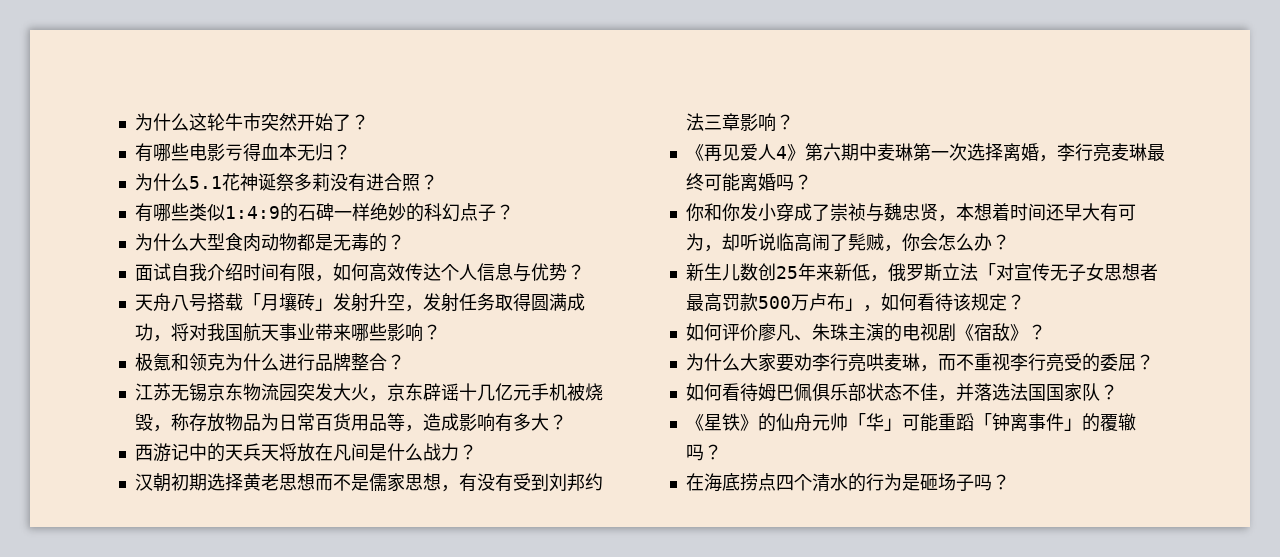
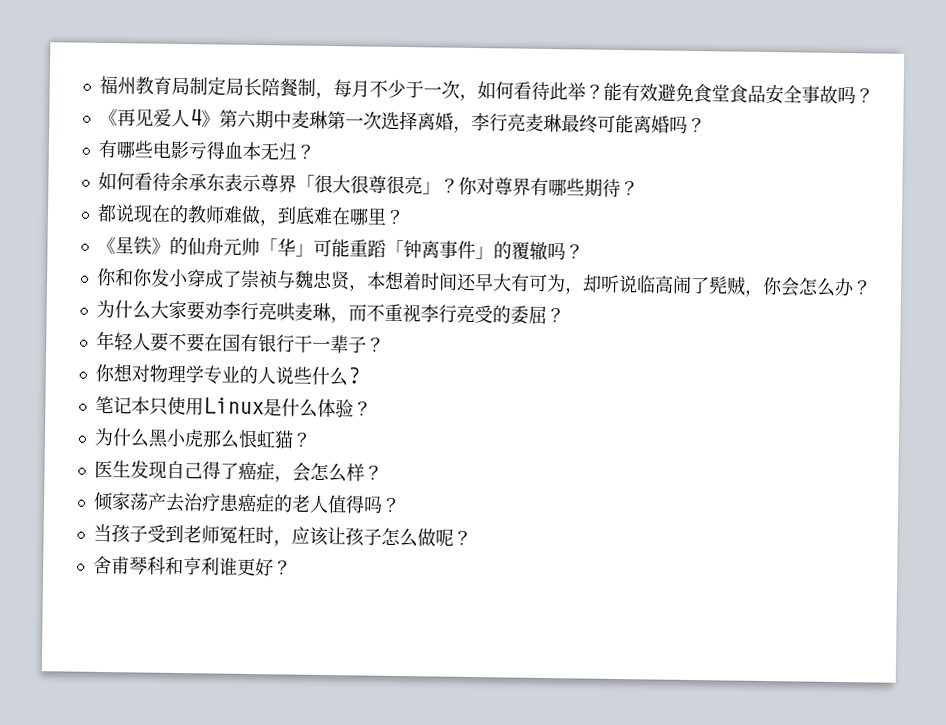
[134,113,369,131] [134,143,351,162] [134,173,438,192] [134,203,514,222] [134,233,405,252] [134,263,585,282] [134,293,585,312] [134,323,441,342] [134,353,405,371] [134,383,603,402] [134,413,567,432] [134,443,477,462] [134,473,603,492] [685,113,776,132] 为什么这轮牛市突然开始了？ // 有哪些电影亏得血本无归？ // 为什么5.1花神诞祭多莉没有进合照？ // 有哪些类似1:4:9的石碑一样绝妙的科幻点子？ // 为什么大型食肉动物都是无毒的？ // 面试自我介绍时间有限，如何高效传达个人信息与优势？ // 天舟八号搭载「月壤砖」发射升空，发射任务取得圆满成功，将对我国航天事业带来哪些影响？ // 极氪和领克为什么进行品牌整合？ // 江苏无锡京东物流园突发大火，京东辟谣十几亿元手机被烧毁，称存放物品为日常百货用品等，造成影响有多大？ // 西游记中的天兵天将放在凡间是什么战力？ // 汉朝初期选择黄老思想而不是儒家思想，有没有受到刘邦约法三章影响 -> [98,75,856,105] 福州教育局制定局长陪餐制，每月不少于一次，如何看待此举？能有效避免食堂食品安全事故吗
(812, 182) none -> [97,139,315,161] [97,171,639,197] [96,203,405,227] [96,236,584,261] // 有哪些电影亏得血本无归？ // 如何看待余承东表示尊界「很大很尊很亮」？你对尊界有哪些期待？ // 都说现在的教师难做，到底难在哪里？ // 《星铁》的仙舟元帅「华」可能重蹈「钟离事件」的覆辙吗？
[685,263,1158,282] [685,293,1025,312] [685,323,1046,342] // 新生儿数创25年来新低，俄罗斯立法「对宣传无子女思想者最高罚款500万卢布」，如何看待该规定？ // 如何评价廖凡、朱珠主演的电视剧《宿敌》？ -> (872, 287) none
[685,383,1118,402] [685,413,1136,432] [685,444,722,461] [685,473,992,492] 如何看待姆巴佩俱乐部状态不佳，并落选法国国家队？ // 《星铁》的仙舟元帅「华」可能重蹈「钟离事件」的覆辙吗？ // 在海底捞点四个清水的行为是砸场子吗 -> [95,330,385,354] [94,363,360,387] [94,395,372,418] [93,427,312,449] [93,459,383,483] [92,491,401,514] [92,523,472,548] [92,555,274,577] 年轻人要不要在国有银行干一辈子？ // 你想对物理学专业的人说些什么? // 笔记本只使用Linux是什么体验？ // 为什么黑小虎那么恨虹猫？ // 医生发现自己得了癌症，会怎么样？ // 倾家荡产去治疗患癌症的老人值得吗？ // 当孩子受到老师冤枉时，应该让孩子怎么做呢？ // 舍甫琴科和亨利谁更好

